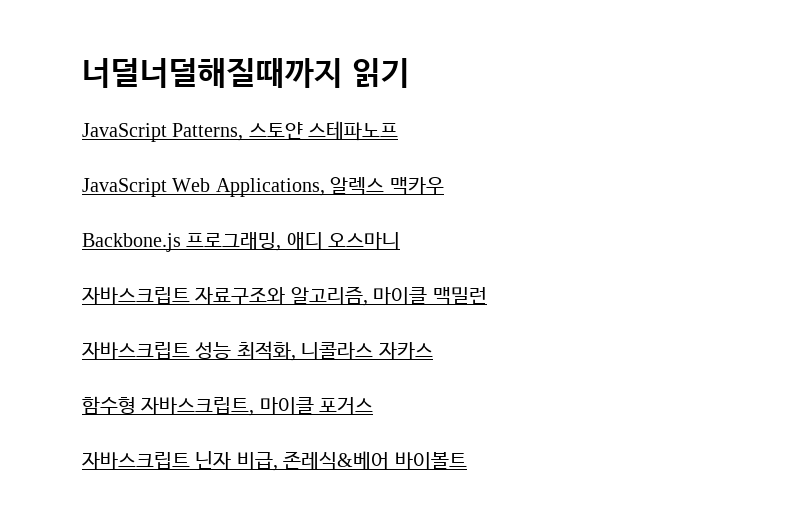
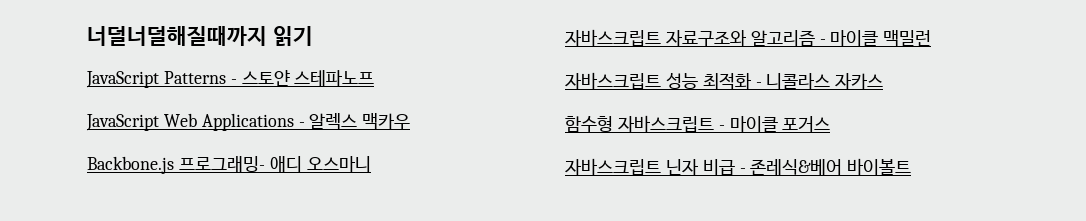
[172,123,244,141] Patterns, -> [163,71,237,84] Patterns -
[215,178,325,197] Applications, -> [201,113,305,131] Applications -
[186,232,282,251] 프로그래밍, -> [178,156,265,172] 프로그래밍-
[290,286,368,306] 알고리즘, -> [750,30,826,46] 알고리즘 -
[236,341,296,361] 최적화, -> [702,72,762,90] 최적화 -
[141,397,255,416] 자바스크립트, -> [617,115,725,132] 자바스크립트 -
[236,452,278,471] 비급, -> [702,159,746,175] 비급 -

